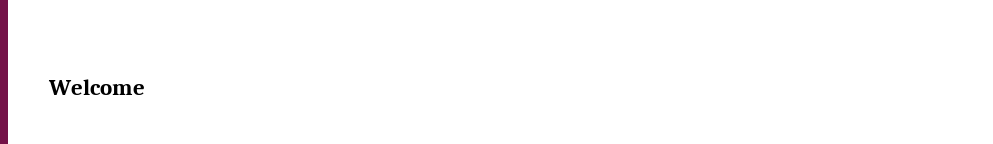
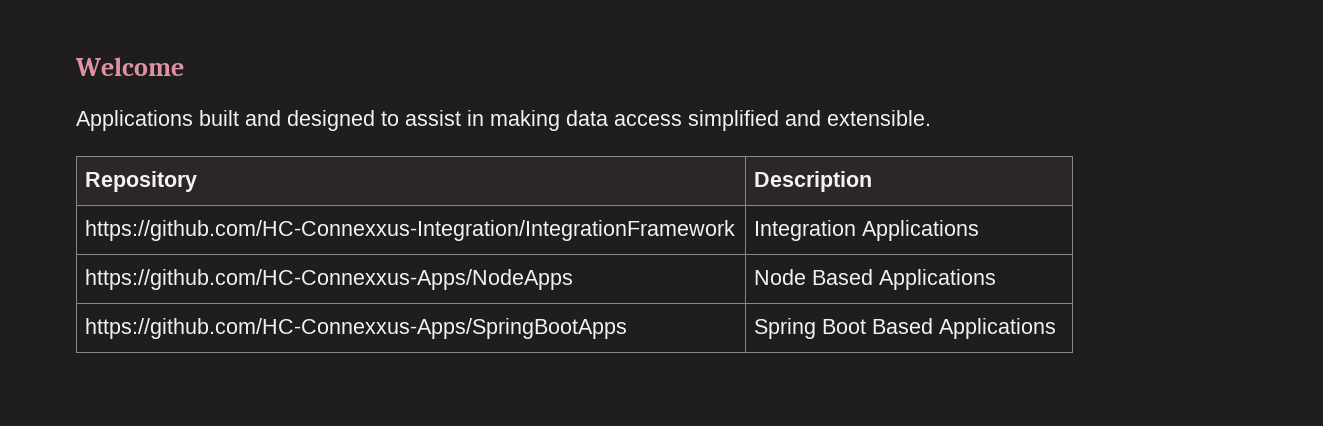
(145, 87) none -> [76,110,931,131] [85,171,198,192] [754,171,873,192] [85,220,736,241] [754,220,980,241] [85,269,574,290] [754,269,997,290] [85,318,628,339] [754,318,1057,339] // Applications built and designed to assist in making data access simplified and extensible. // Repository | Description // https://github.com/HC-Connexxus-Integration/IntegrationFramework | Integration Applications // https://github.com/HC-Connexxus-Apps/NodeApps | Node Based Applications // https://github.com/HC-Connexxus-Apps/SpringBootApps | Spring Boot Based Applications

